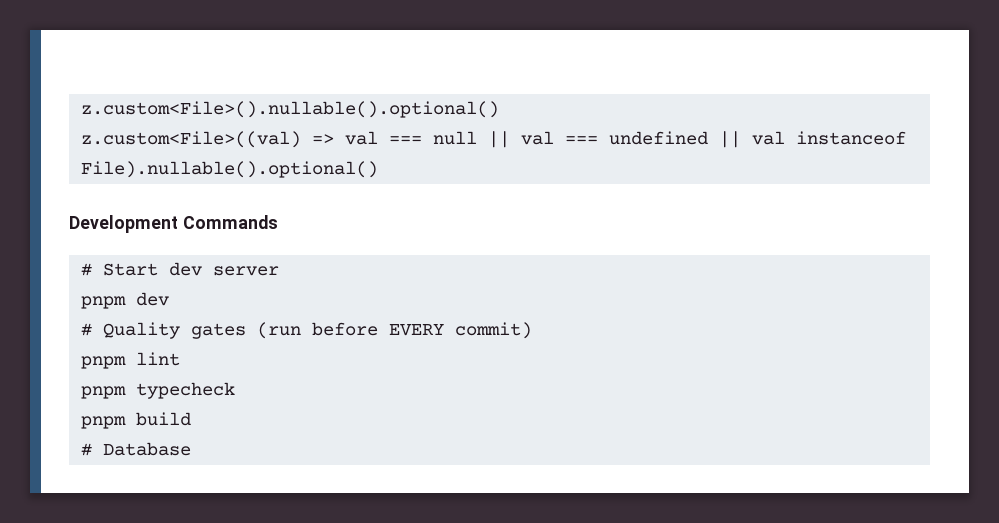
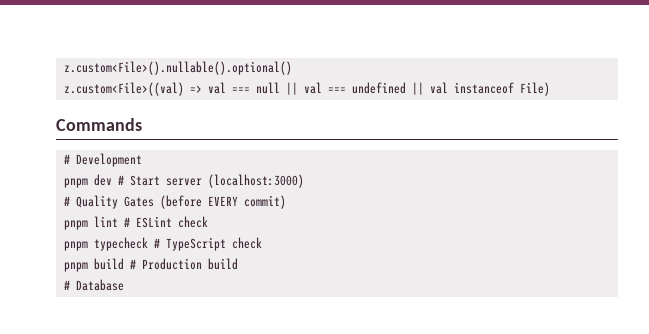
[80,161,378,178] [69,215,178,233] File).nullable().optional() // Development -> [520,82,551,96] File) //
[102,262,279,276] Start dev server -> [76,153,143,167] Development
(169, 299) none -> [118,174,305,188] # Start server (localhost:3000)
[190,322,378,339] gates (run before -> [124,195,203,209] Gates (before
(180, 359) none -> [124,216,209,228] # ESLint check
(235, 390) none -> [154,237,263,251] # TypeScript check
(191, 419) none -> [130,258,239,270] # Production build

